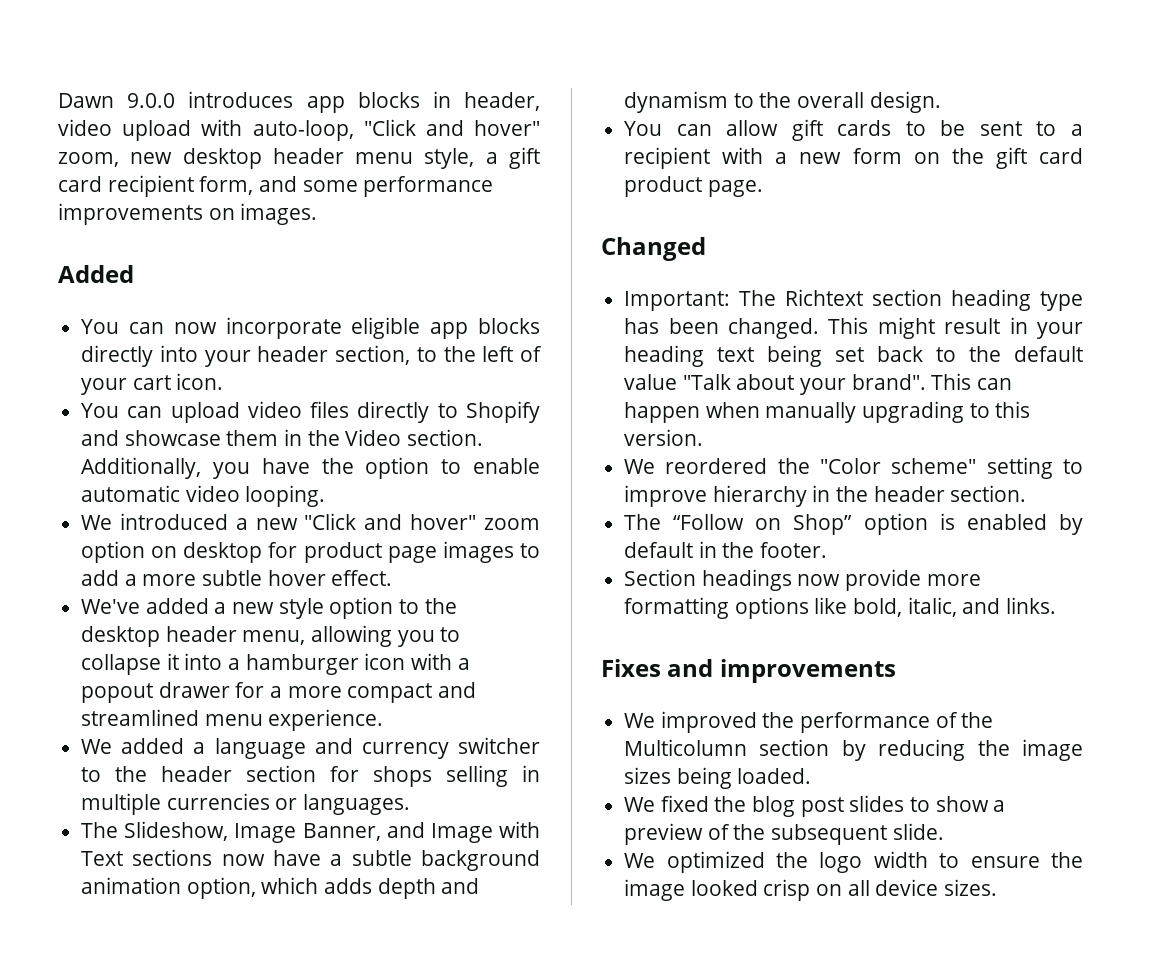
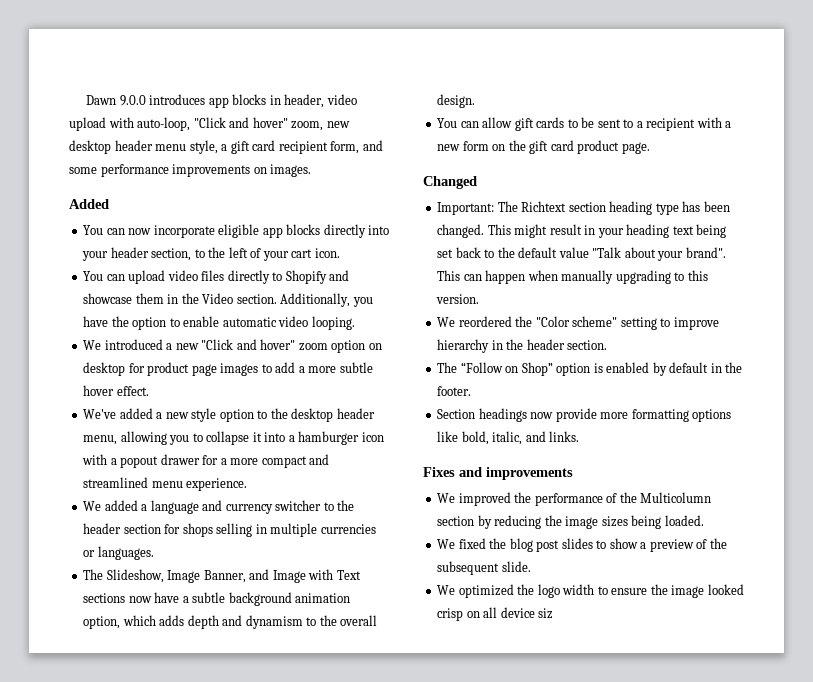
[944,879,998,896] sizes. -> [538,608,554,619] siz

